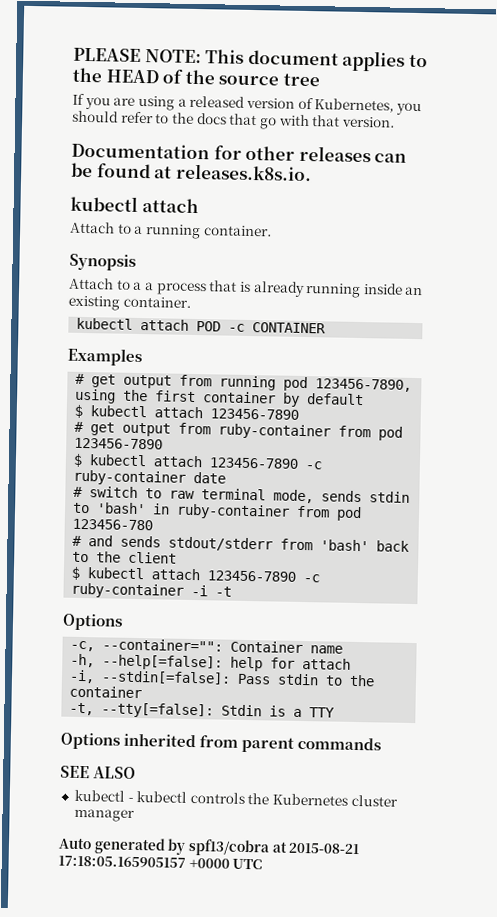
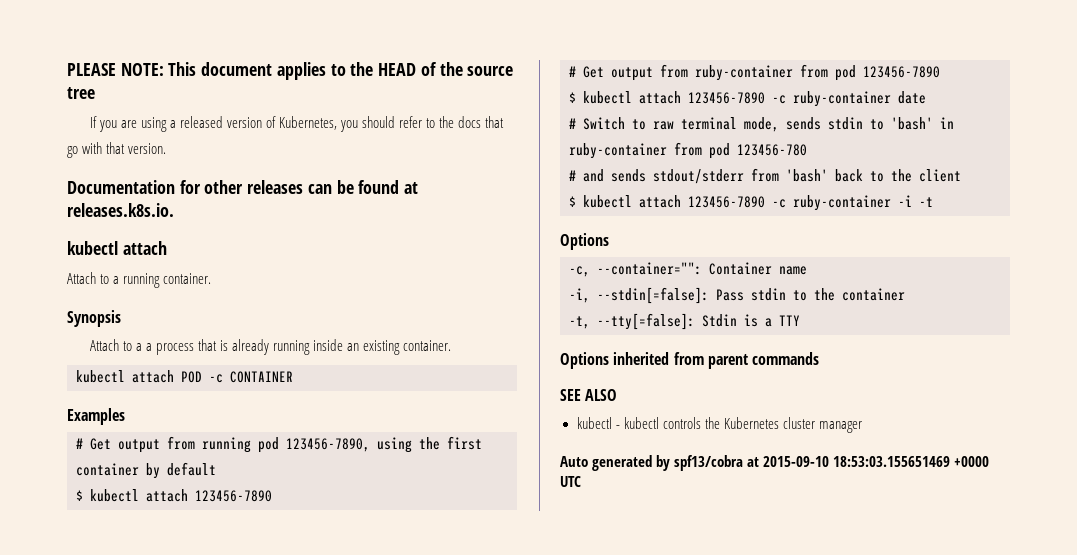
[91,374,117,388] get -> [90,438,111,450] Get
[90,422,116,436] get -> [583,66,604,78] Get
[89,486,139,499] switch -> [583,117,625,130] Switch
[70,653,352,672] // -h, --help[=false]: help for attach -> (807, 270) none
[288,842,361,855] [58,855,186,868] 2015-08-21 17:18:05.165905157 -> [763,456,951,467] 2015-09-10 18:53:03.155651469

